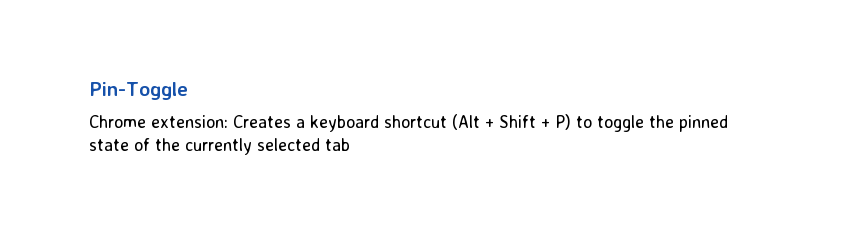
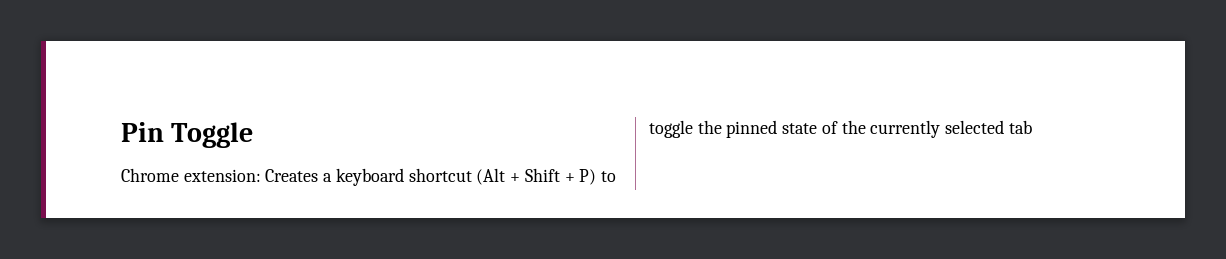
[89,82,188,100] Pin-Toggle -> [121,122,254,148] Pin Toggle

